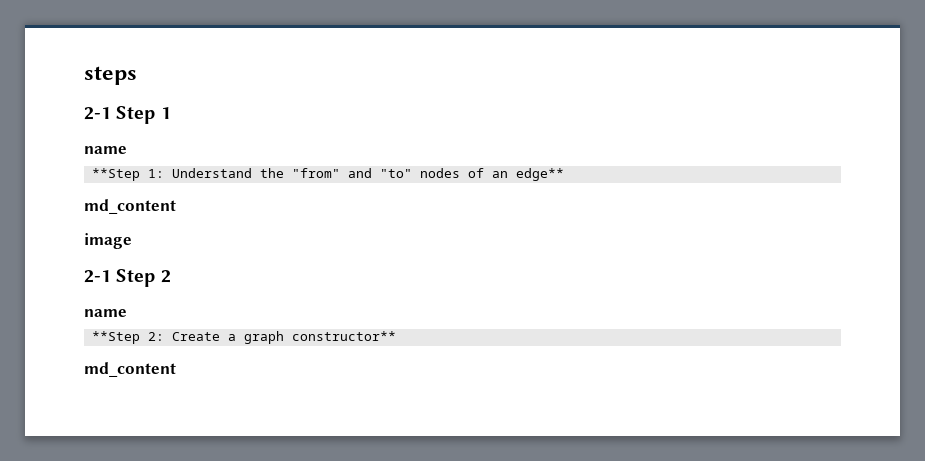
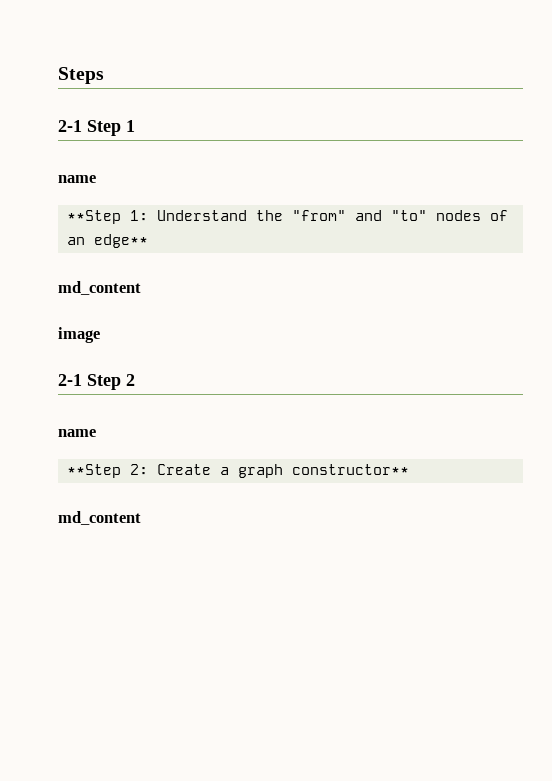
[84,66,137,85] steps -> [58,67,104,84] Steps

